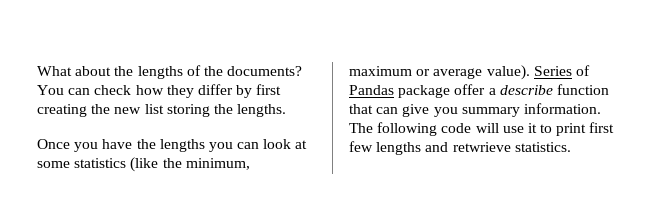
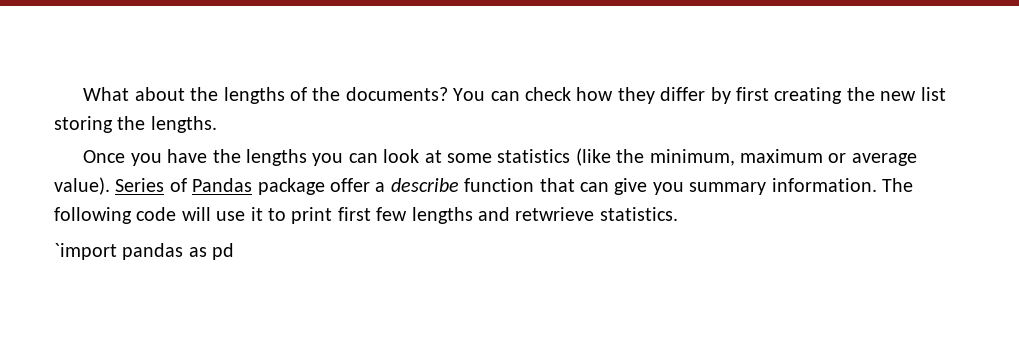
(571, 147) none -> [54,243,235,260] // `import pandas as pd

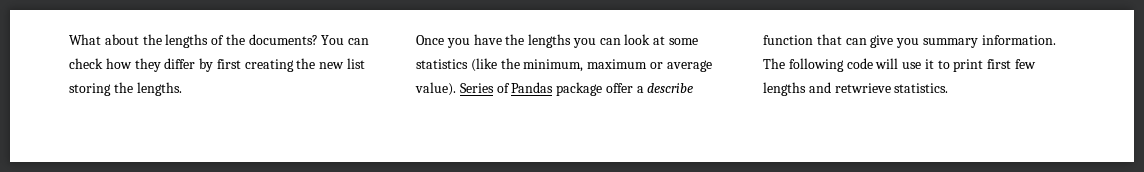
[54,243,235,260] // `import pandas as pd -> (949, 88) none

